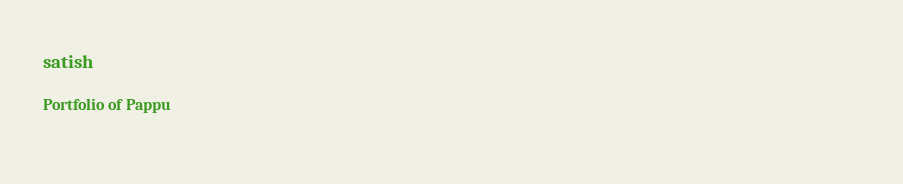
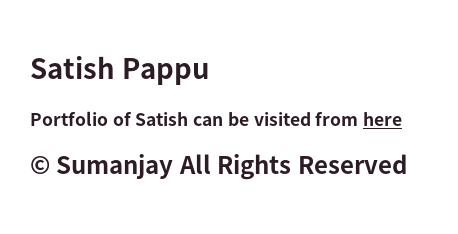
[43,55,94,68] satish -> [30,56,211,85] Satish Pappu
[125,99,171,113] Pappu -> [135,111,403,126] [30,154,407,180] Satish can be visited from here // © Sumanjay All Rights Reserved

